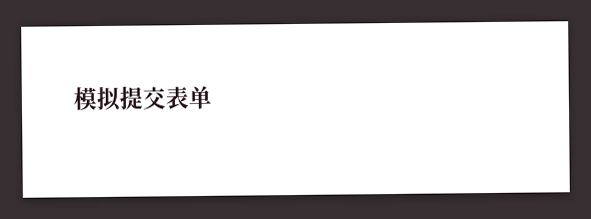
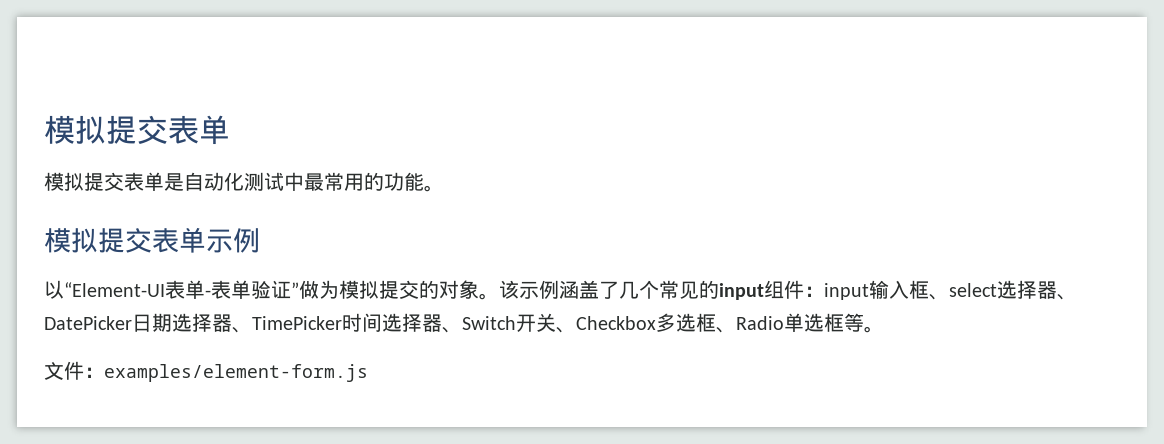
[73,85,212,112] 模拟提交表单 -> [44,115,230,145] [44,172,444,192] [44,227,260,253] [44,280,1077,300] [44,313,884,333] [44,361,368,382] 模拟提交表单 // 模拟提交表单是自动化测试中最常用的功能。 // 模拟提交表单示例 // 以“Element-UI表单-表单验证”做为模拟提交的对象。该示例涵盖了几个常见的input组件：input输入框、select选择器、DatePicker日期选择器、TimePicker时间选择器、Switch开关、Checkbox多选框、Radio单选框等。 // 文件：examples/element-form.js

